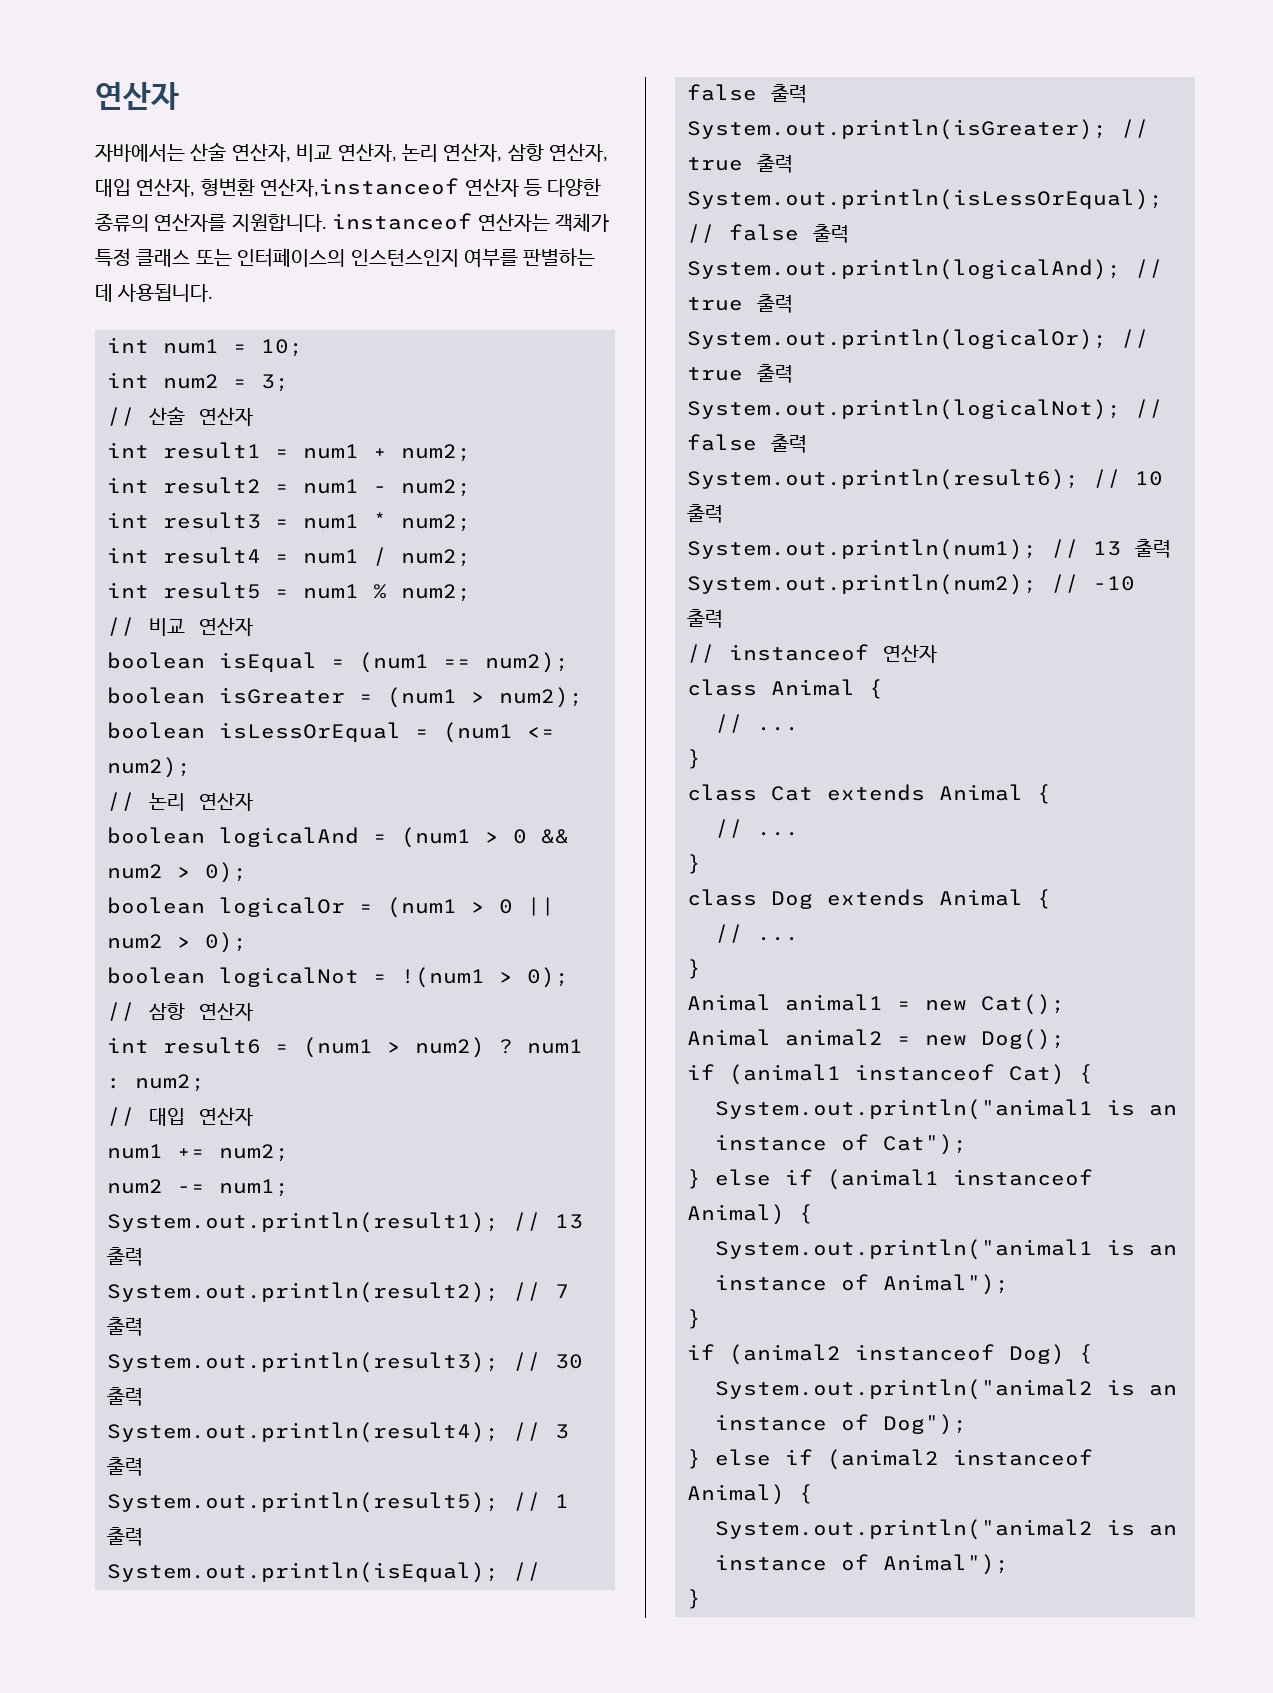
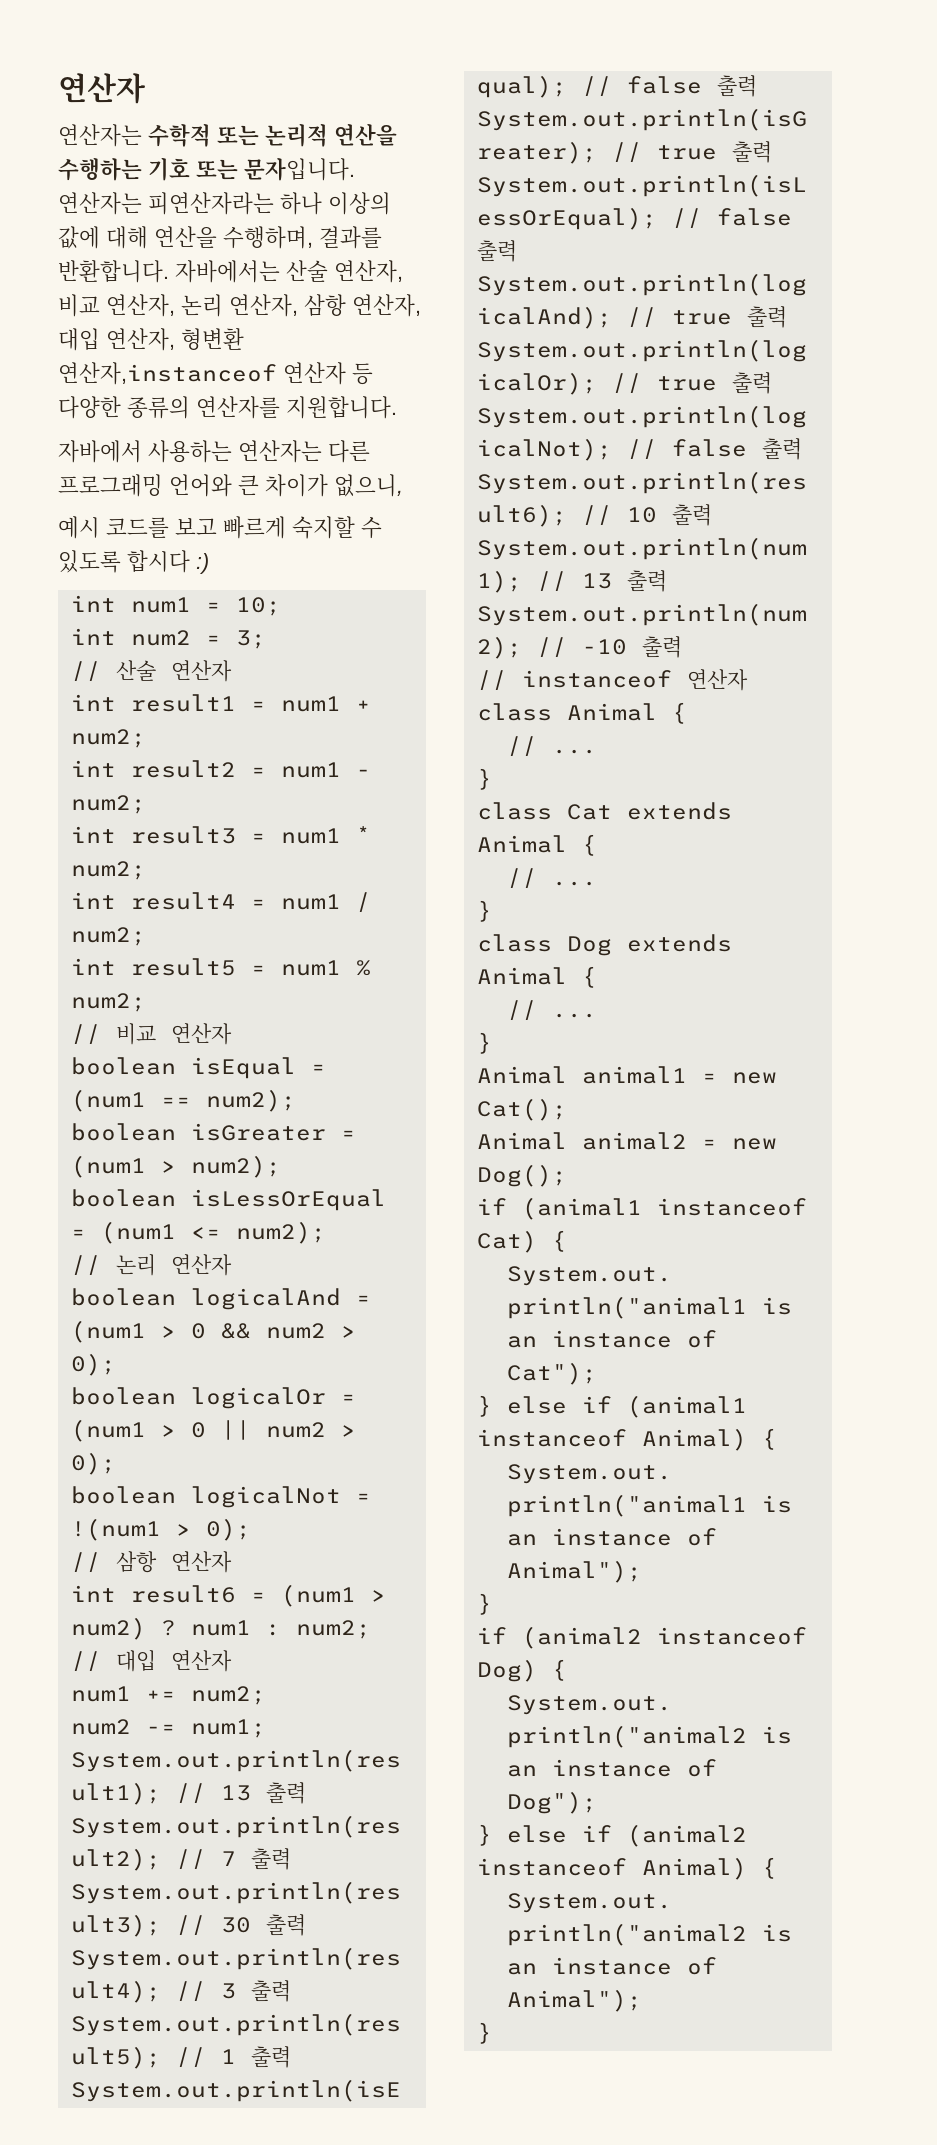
[95,82,179,110] 연산자 // -> [58,73,145,104] [58,124,397,147] [58,157,355,181] [58,192,391,215] [58,226,382,249] [58,260,169,283] 연산자 // 연산자는 수학적 또는 논리적 연산을 수행하는 기호 또는 문자입니다. 연산자는 피연산자라는 하나 이상의 값에 대해 연산을 수행하며, 결과를 반환합니다.
[332,213,609,232] [95,248,596,267] [95,283,214,302] instanceof 연산자는 객체가 특정 클래스 또는 인터페이스의 인스턴스인지 여부를 판별하는 데 사용됩니다. -> [58,440,370,463] [58,474,403,497] [58,516,382,539] [58,550,209,574] // 자바에서 사용하는 연산자는 다른 프로그래밍 언어와 큰 차이가 없으니, // 예시 코드를 보고 빠르게 숙지할 수 있도록 합시다 :)

